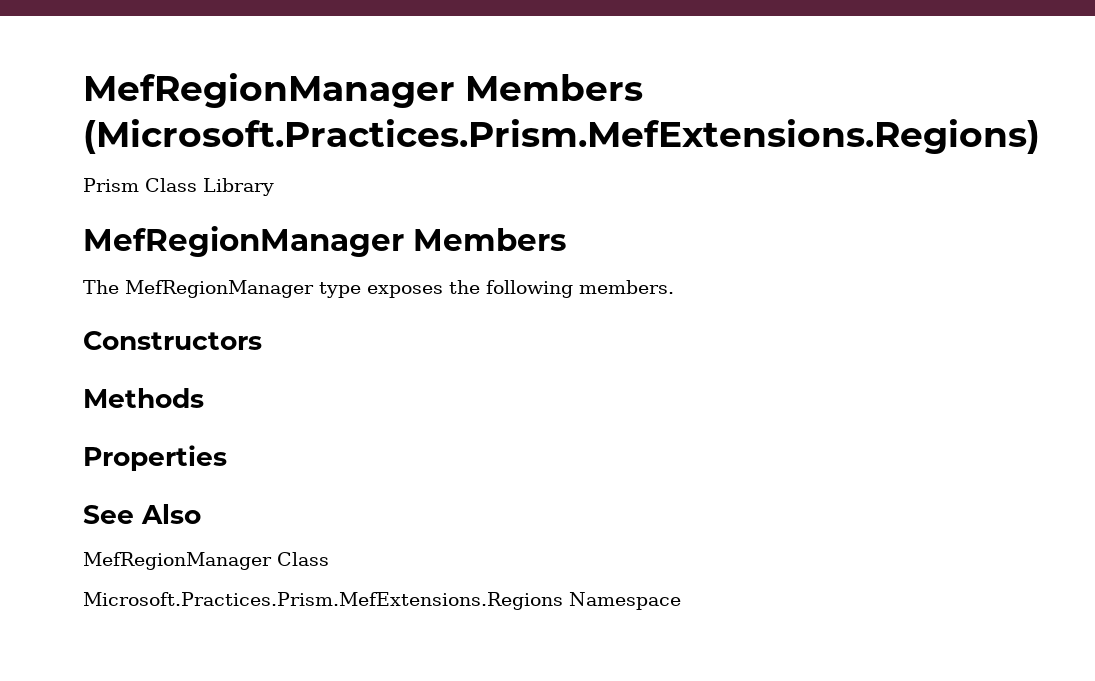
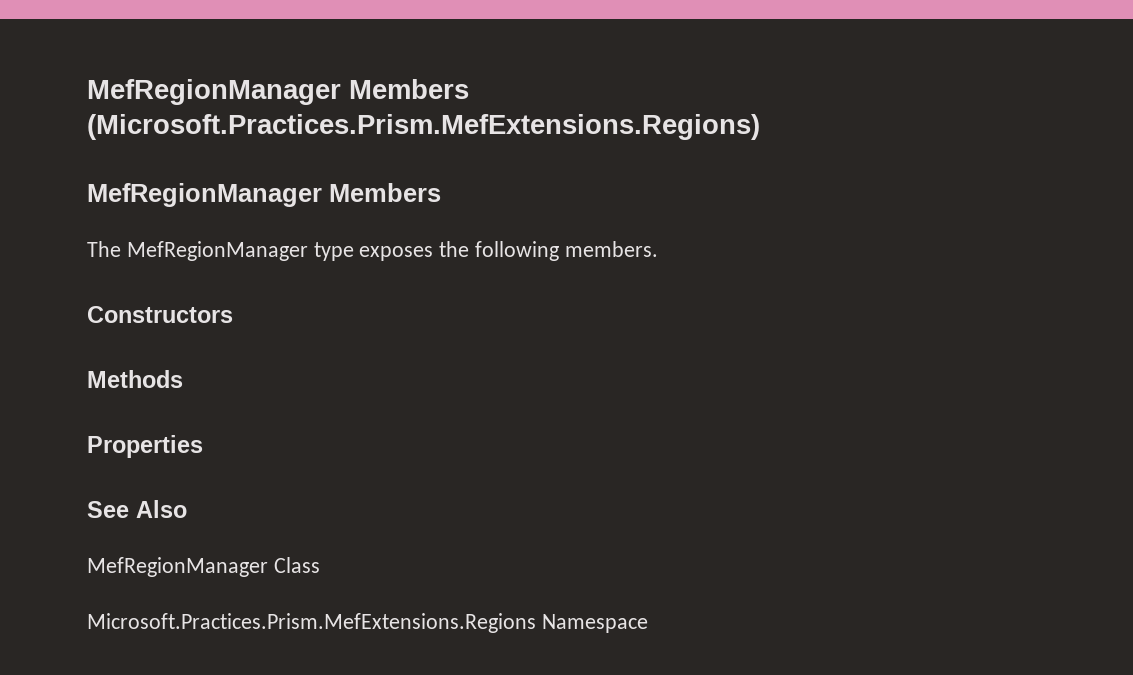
[83,178,274,196] // Prism Class Library -> (760, 127) none

